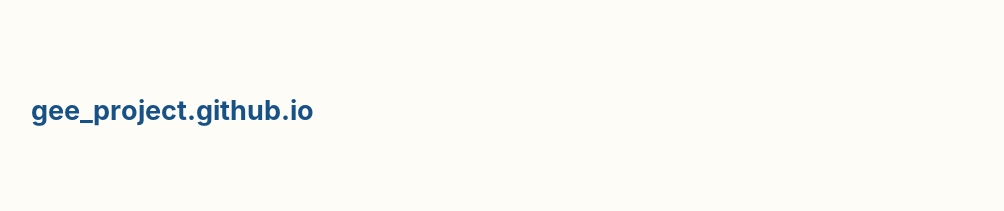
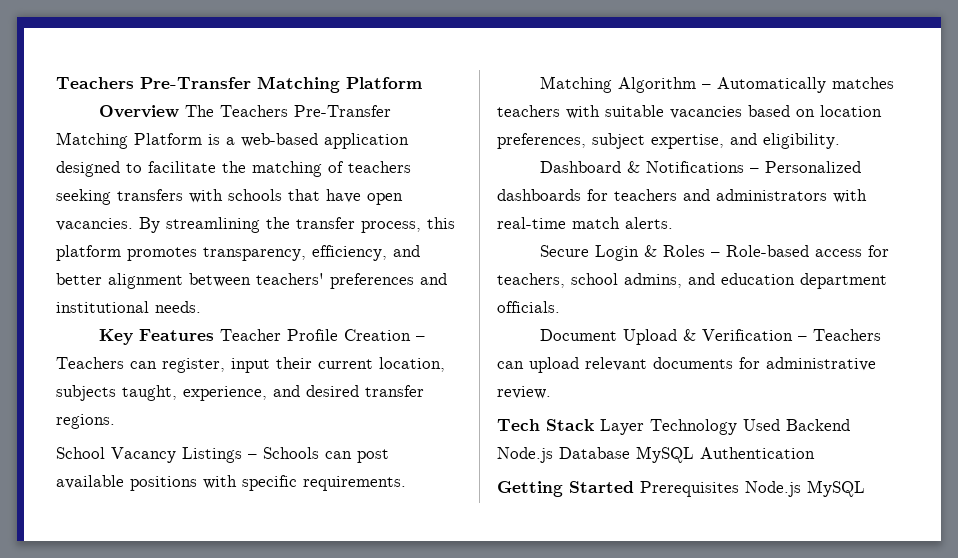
[31,99,314,126] gee_project.github.io -> [56,76,422,93] [98,105,391,118] [56,132,409,149] [56,161,411,177] [56,189,403,205] [56,217,455,233] [56,245,420,261] [56,273,447,289] [56,301,201,313] [98,329,425,345] [56,357,445,373] [56,385,424,401] [56,414,115,429] [56,447,389,463] [56,475,406,491] [539,76,894,93] [497,105,882,119] [497,133,840,149] [539,161,861,173] [497,189,867,203] [497,217,673,229] [539,245,889,261] [497,273,887,289] [497,301,560,313] [539,329,881,345] [497,357,876,373] [497,386,551,399] [497,419,850,435] [497,446,815,463] [497,480,865,497] Teachers Pre-Transfer Matching Platform // Overview The Teachers Pre-Transfer Matching Platform is a web-based application designed to facilitate the matching of teachers seeking transfers with schools that have open vacancies. By streamlining the transfer process, this platform promotes transparency, efficiency, and better alignment between teachers' preferences and institutional needs. // Key Features Teacher Profile Creation – Teachers can register, input their current location, subjects taught, experience, and desired transfer regions. // School Vacancy Listings – Schools can post available positions with specific requirements. // Matching Algorithm – Automatically matches teachers with suitable vacancies based on location preferences, subject expertise, and eligibility. // Dashboard & Notifications – Personalized dashboards for teachers and administrators with real-time match alerts. // Secure Login & Roles – Role-based access for teachers, school admins, and education department officials. // Document Upload & Verification – Teachers can upload relevant documents for administrative review. // Tech Stack Layer Technology Used Backend Node.js Database MySQL Authentication // Getting Started Prerequisites Node.js MySQL

